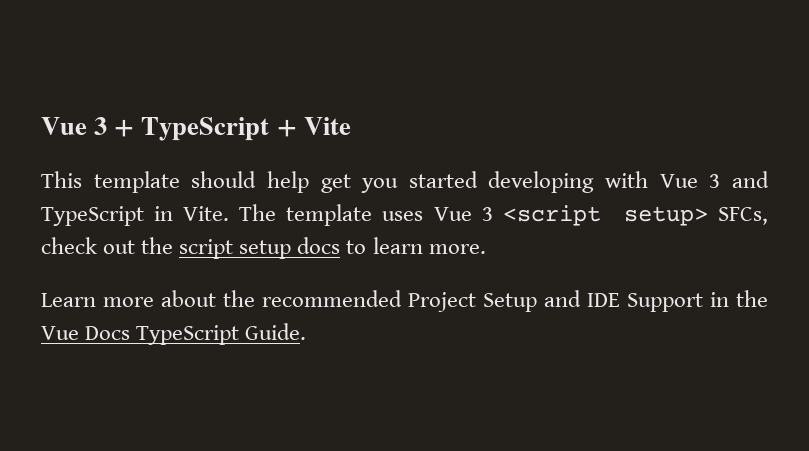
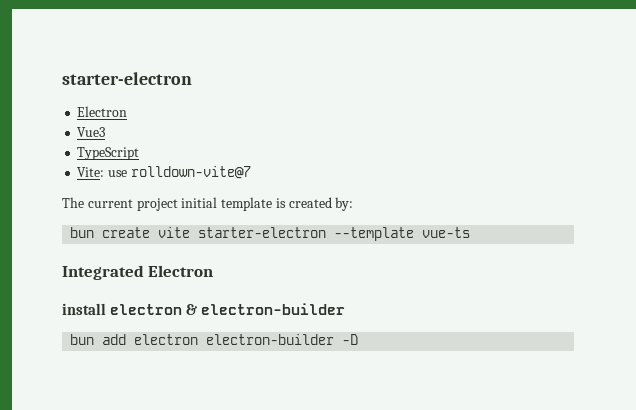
[41,117,351,141] [41,171,769,193] [41,204,769,226] [41,237,486,259] [41,290,768,312] [41,323,307,345] Vue 3 + TypeScript + Vite // This template should help get you started developing with Vue 3 and TypeScript in Vite. The template uses Vue 3 <script setup> SFCs, check out the script setup docs to learn more. // Learn more about the recommended Project Setup and IDE Support in the Vue Docs TypeScript Guide. -> [62,72,192,85] [77,106,128,117] [77,127,106,137] [77,147,140,160] [77,166,251,179] [62,197,354,211] [70,227,471,241] [62,265,214,280] [62,303,346,315] [70,334,359,345] starter-electron // Electron // Vue3 // TypeScript // Vite: use rolldown-vite@7 // The current project initial template is created by: // bun create vite starter-electron --template vue-ts // Integrated Electron // install electron & electron-builder // bun add electron electron-builder -D

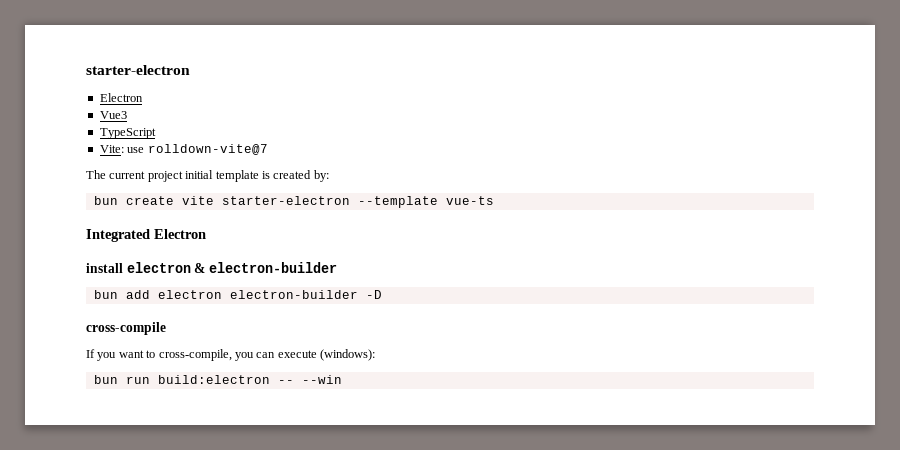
(359, 339) none -> [86,322,166,335] [86,349,375,361] [93,375,342,384] // cross-compile // If you want to cross-compile, you can execute (windows): // bun run build:electron -- --win

